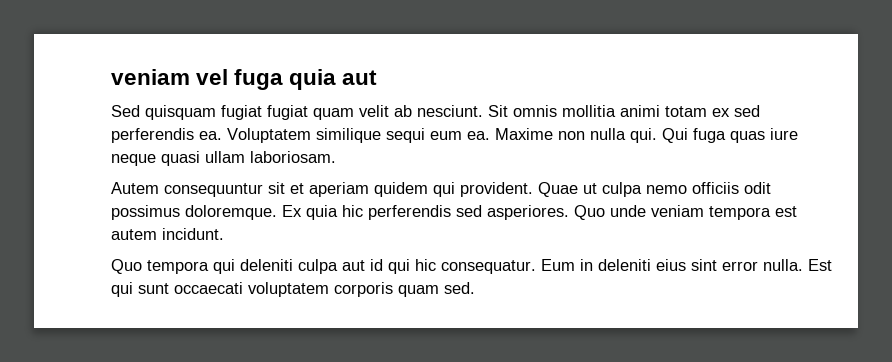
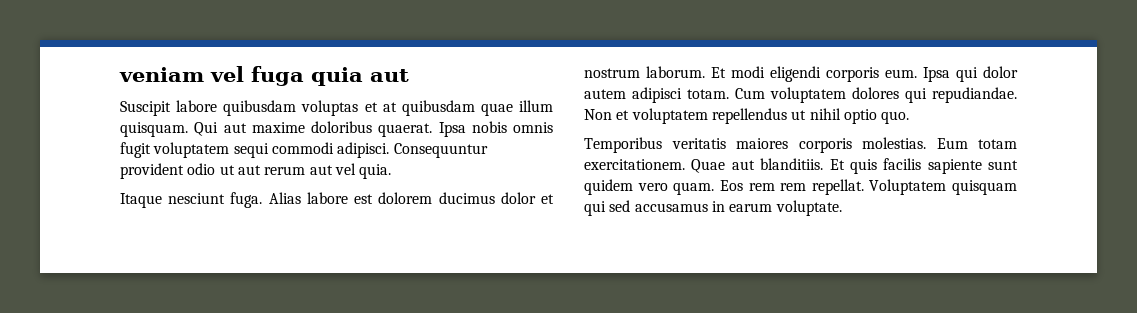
[111,105,760,120] [111,128,798,143] [111,151,336,166] [111,182,771,197] [111,205,797,220] [111,228,224,240] [111,259,832,274] [111,282,475,297] Sed quisquam fugiat fugiat quam velit ab nesciunt. Sit omnis mollitia animi totam ex sed perferendis ea. Voluptatem similique sequi eum ea. Maxime non nulla qui. Qui fuga quas iure neque quasi ullam laboriosam. // Autem consequuntur sit et aperiam quidem qui provident. Quae ut culpa nemo officiis odit possimus doloremque. Ex quia hic perferendis sed asperiores. Quo unde veniam tempora est autem incidunt. // Quo tempora qui deleniti culpa aut id qui hic consequatur. Eum in deleniti eius sint error nulla. Est qui sunt occaecati voluptatem corporis quam sed. -> [120,100,553,116] [120,121,553,137] [120,142,488,158] [120,163,392,179] [120,192,554,208] [584,66,1018,82] [584,87,1017,103] [584,108,910,124] [584,137,1017,153] [584,158,1018,174] [584,179,1017,195] [584,200,842,216] Suscipit labore quibusdam voluptas et at quibusdam quae illum quisquam. Qui aut maxime doloribus quaerat. Ipsa nobis omnis fugit voluptatem sequi commodi adipisci. Consequuntur provident odio ut aut rerum aut vel quia. // Itaque nesciunt fuga. Alias labore est dolorem ducimus dolor et nostrum laborum. Et modi eligendi corporis eum. Ipsa qui dolor autem adipisci totam. Cum voluptatem dolores qui repudiandae. Non et voluptatem repellendus ut nihil optio quo. // Temporibus veritatis maiores corporis molestias. Eum totam exercitationem. Quae aut blanditiis. Et quis facilis sapiente sunt quidem vero quam. Eos rem rem repellat. Voluptatem quisquam qui sed accusamus in earum voluptate.

